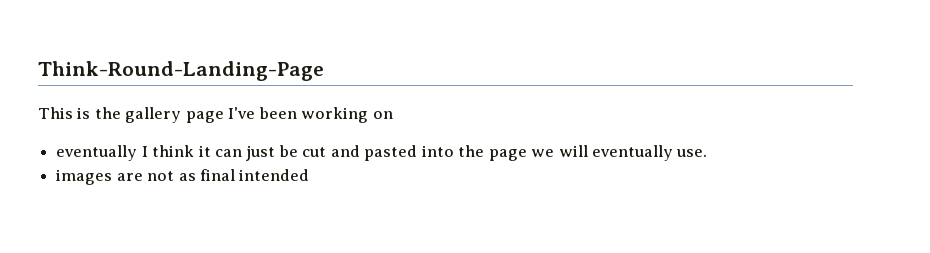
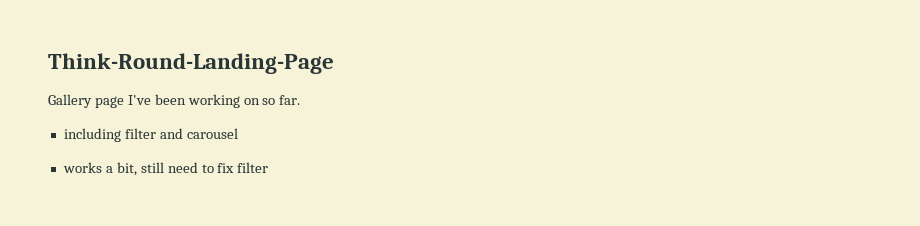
[38,107,182,123] This is the gallery -> [48,94,92,108] Gallery
[56,145,708,161] [56,169,310,185] // eventually I think it can just be cut and pasted into the page we will eventually use. // images are not as final intended -> [262,95,301,105] [63,128,238,142] [62,162,269,176] so far. // including filter and carousel // works a bit, still need to fix filter

